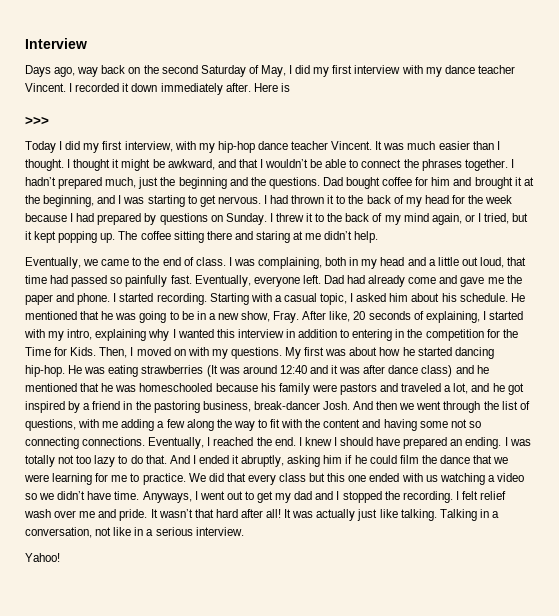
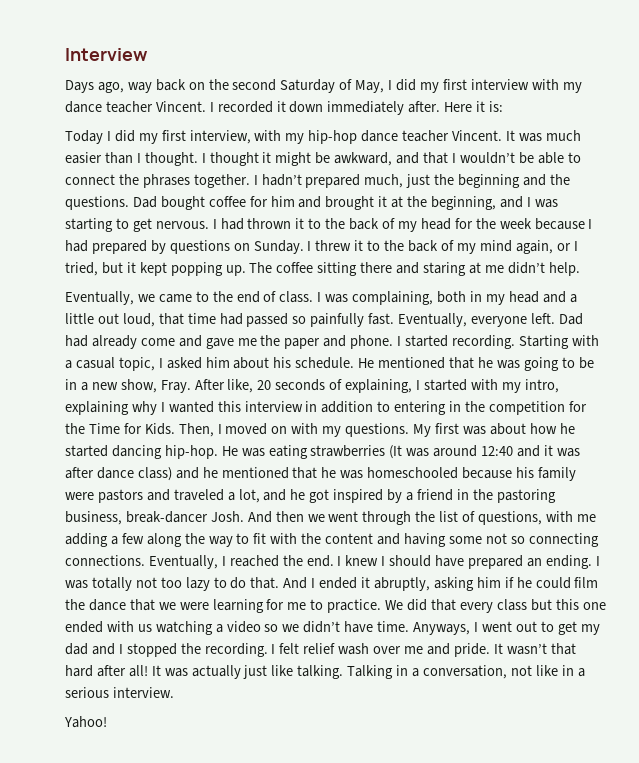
[280,83,290,92] [25,116,49,125] is // >>> -> [476,101,504,112] it is:

